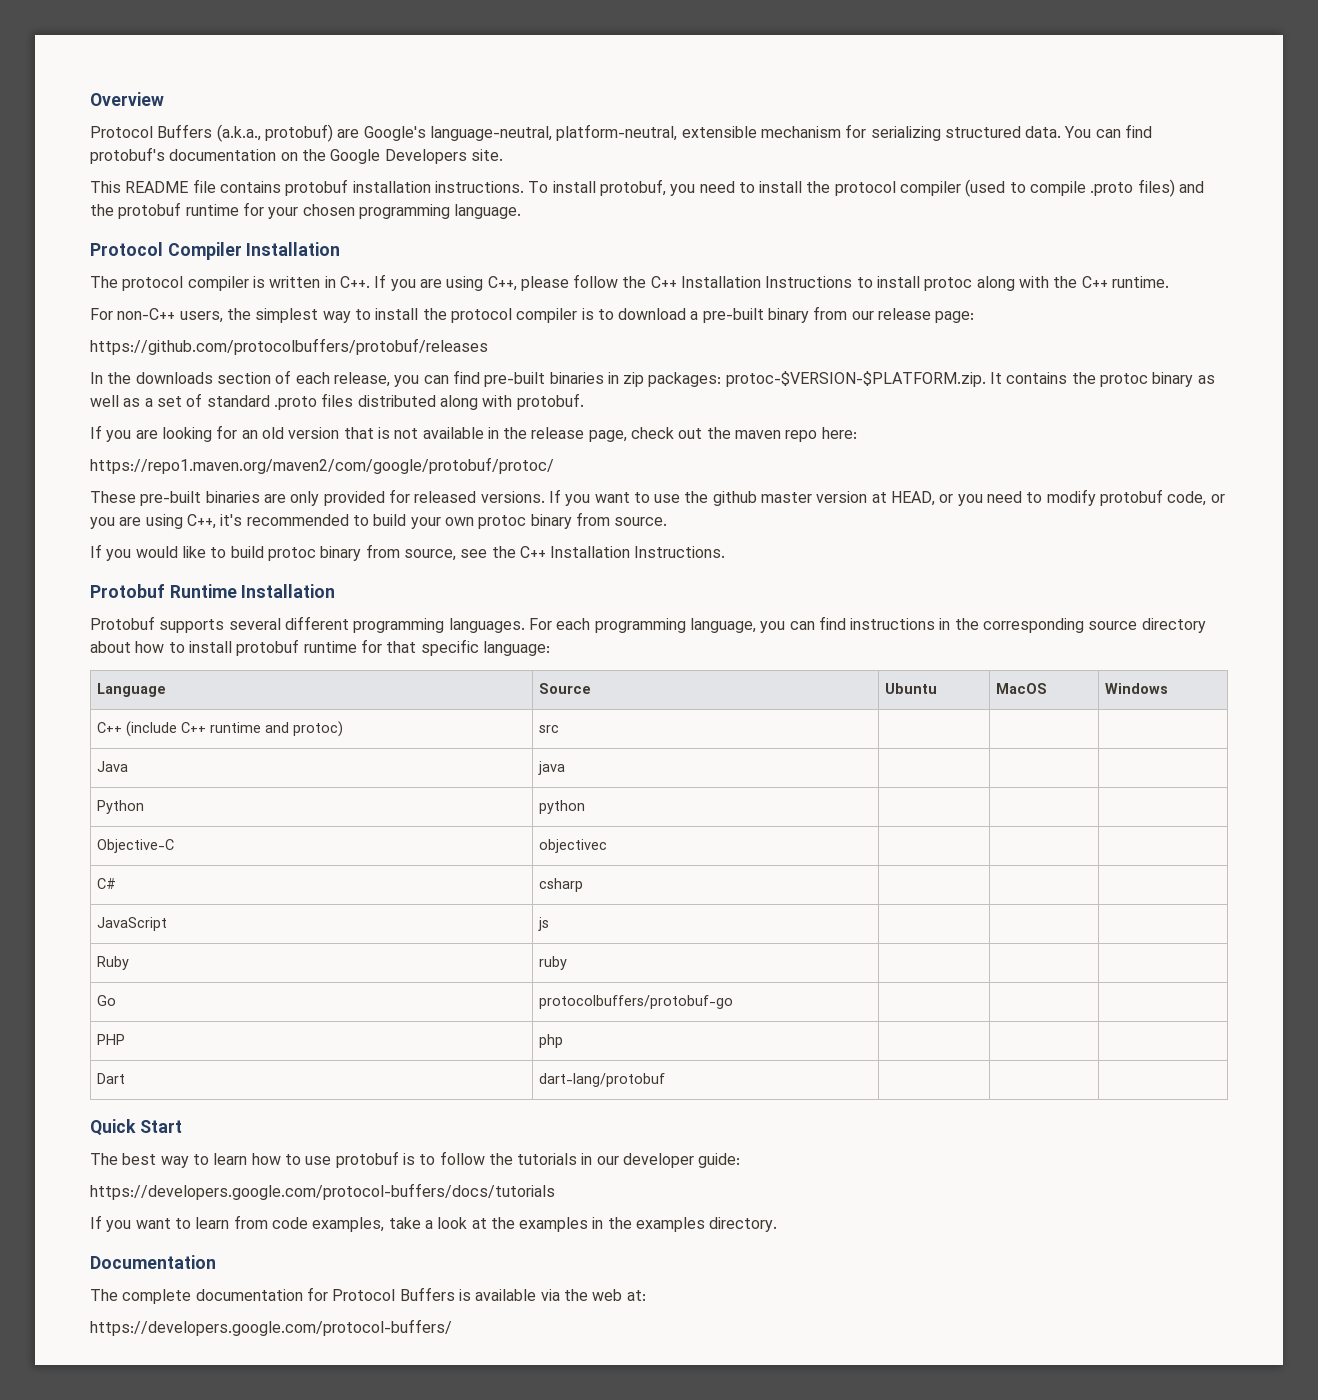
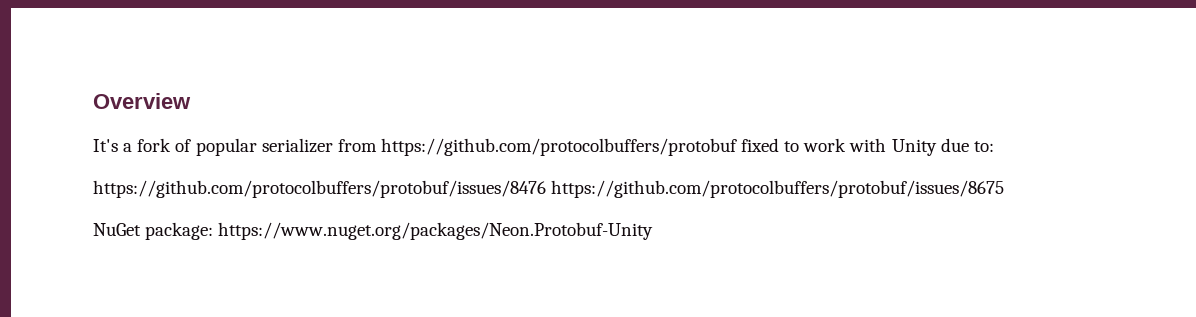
[90,124,1153,142] [90,147,503,164] [90,179,1205,197] [90,202,522,219] [90,242,341,260] [90,274,1170,291] [90,306,975,323] [90,338,488,355] [90,370,1215,387] [90,393,584,410] [90,425,857,442] [90,457,554,474] [90,489,1225,506] [90,512,668,529] [90,544,726,561] [90,584,336,598] [90,616,1206,633] [90,639,550,656] [96,683,166,697] [538,683,591,694] [884,683,937,694] [995,683,1047,694] [1104,683,1168,694] [96,721,343,737] [538,725,559,733] [96,761,128,772] [537,761,565,775] [96,800,144,814] [538,800,585,814] [96,839,174,853] [538,839,607,853] [96,878,116,889] [538,878,583,892] [96,917,167,931] [537,917,549,931] [96,956,129,970] [538,956,567,970] [96,995,116,1006] [538,995,733,1009] [96,1034,125,1045] [538,1034,563,1048] [96,1073,125,1084] [538,1073,665,1087] [90,1119,182,1136] [90,1151,741,1168] [90,1183,555,1200] [90,1215,778,1232] [90,1255,216,1269] [90,1287,646,1304] [90,1319,452,1336] Protocol Buffers (a.k.a., protobuf) are Google's language-neutral, platform-neutral, extensible mechanism for serializing structured data. You can find protobuf's documentation on the Google Developers site. // This README file contains protobuf installation instructions. To install protobuf, you need to install the protocol compiler (used to compile .proto files) and the protobuf runtime for your chosen programming language. // Protocol Compiler Installation // The protocol compiler is written in C++. If you are using C++, please follow the C++ Installation Instructions to install protoc along with the C++ runtime. // For non-C++ users, the simplest way to install the protocol compiler is to download a pre-built binary from our release page: // https://github.com/protocolbuffers/protobuf/releases // In the downloads section of each release, you can find pre-built binaries in zip packages: protoc-$VERSION-$PLATFORM.zip. It contains the protoc binary as well as a set of standard .proto files distributed along with protobuf. // If you are looking for an old version that is not available in the release page, check out the maven repo here: // https://repo1.maven.org/maven2/com/google/protobuf/protoc/ // These pre-built binaries are only provided for released versions. If you want to use the github master version at HEAD, or you need to modify protobuf code, or you are using C++, it's recommended to build your own protoc binary from source. // If you would like to build protoc binary from source, see the C++ Installation Instructions. // Protobuf Runtime Installation // Protobuf supports several different programming languages. For each programming language, you can find instructions in the corresponding source directory about how to install protobuf runtime for that specific language: // Language | Source | Ubuntu | MacOS | Windows // C++ (include C++ runtime and protoc) | src | | | // Java | java | | | // Python | python | | | // Objective-C | objectivec | | | // C# | csharp | | | // JavaScript | js | | | // Ruby | ruby | | | // Go | protocolbuffers/protobuf-go | | | // PHP | php | | | // Dart | dart-lang/protobuf | | | // Quick Start // The best way to learn how to use protobuf is to follow the tutorials in our developer guide: // https://developers.google.com/protocol-buffers/docs/tutorials // If you want to learn from code examples, take a look at the examples in the examples directory. // Documentation // The complete documentation for Protocol Buffers is available via the web at: // https://developers.google.com/protocol-buffers/ -> [93,138,994,156] [93,180,1005,198] [93,222,654,240] It's a fork of popular serializer from https://github.com/protocolbuffers/protobuf fixed to work with Unity due to: // https://github.com/protocolbuffers/protobuf/issues/8476 https://github.com/protocolbuffers/protobuf/issues/8675 // NuGet package: https://www.nuget.org/packages/Neon.Protobuf-Unity

